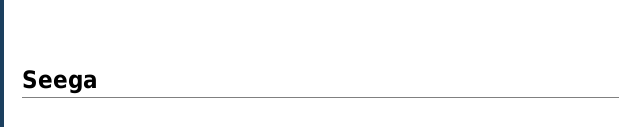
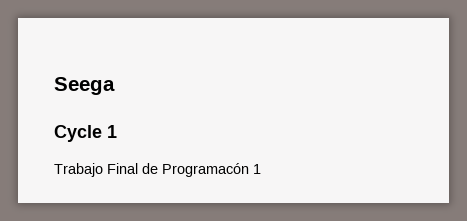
(98, 82) none -> [54,125,117,142] [54,163,261,177] // Cycle 1 // Trabajo Final de Programacón 1

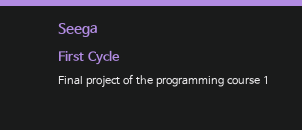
(115, 86) none -> [58,51,84,61] First
[107,125,117,138] [54,163,249,177] 1 // Trabajo Final de Programacón -> [58,74,260,88] // Final project of the programming course

